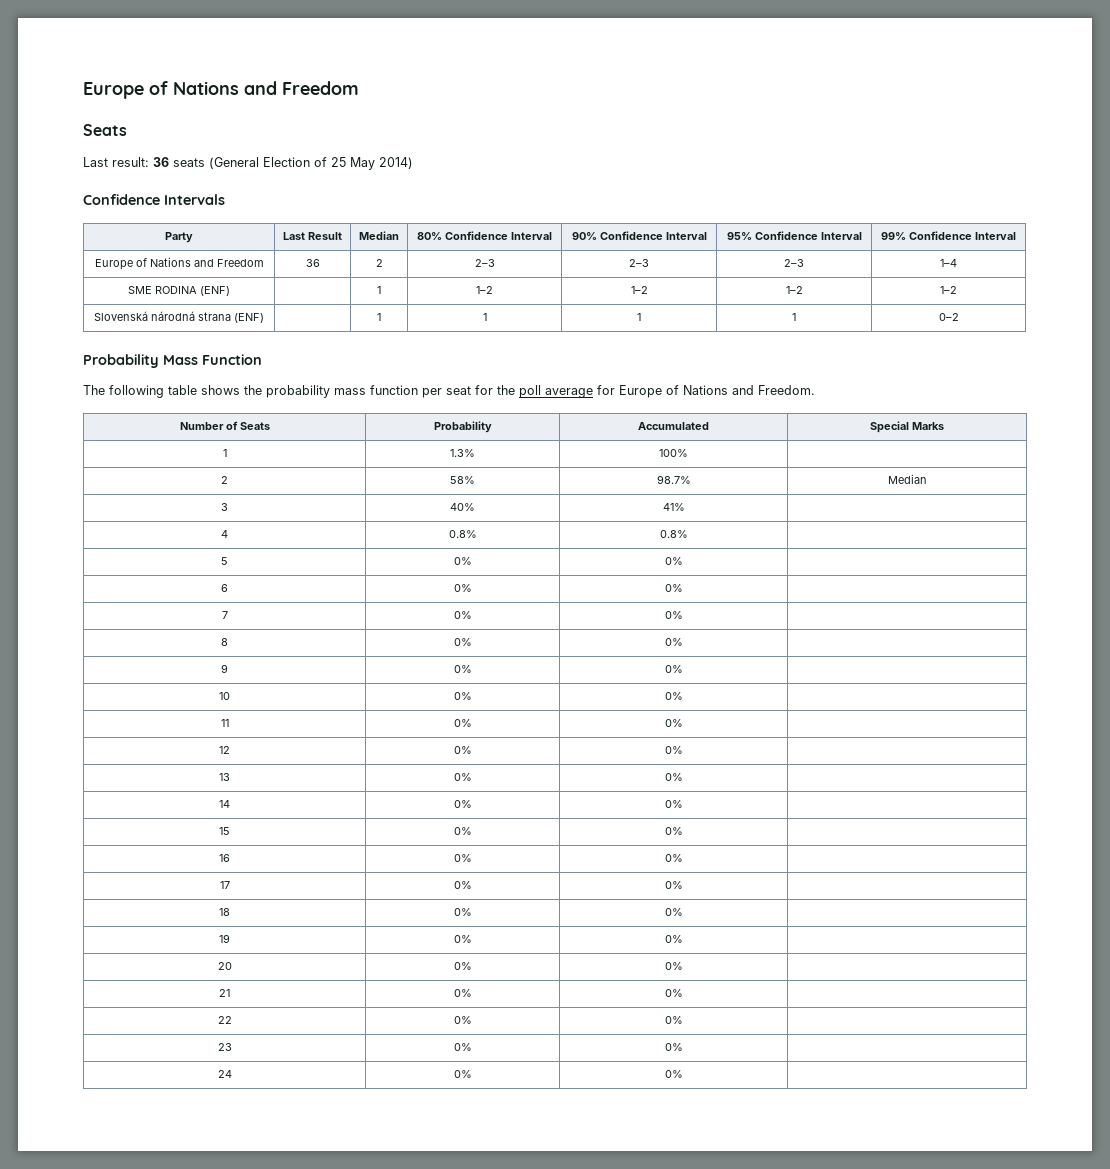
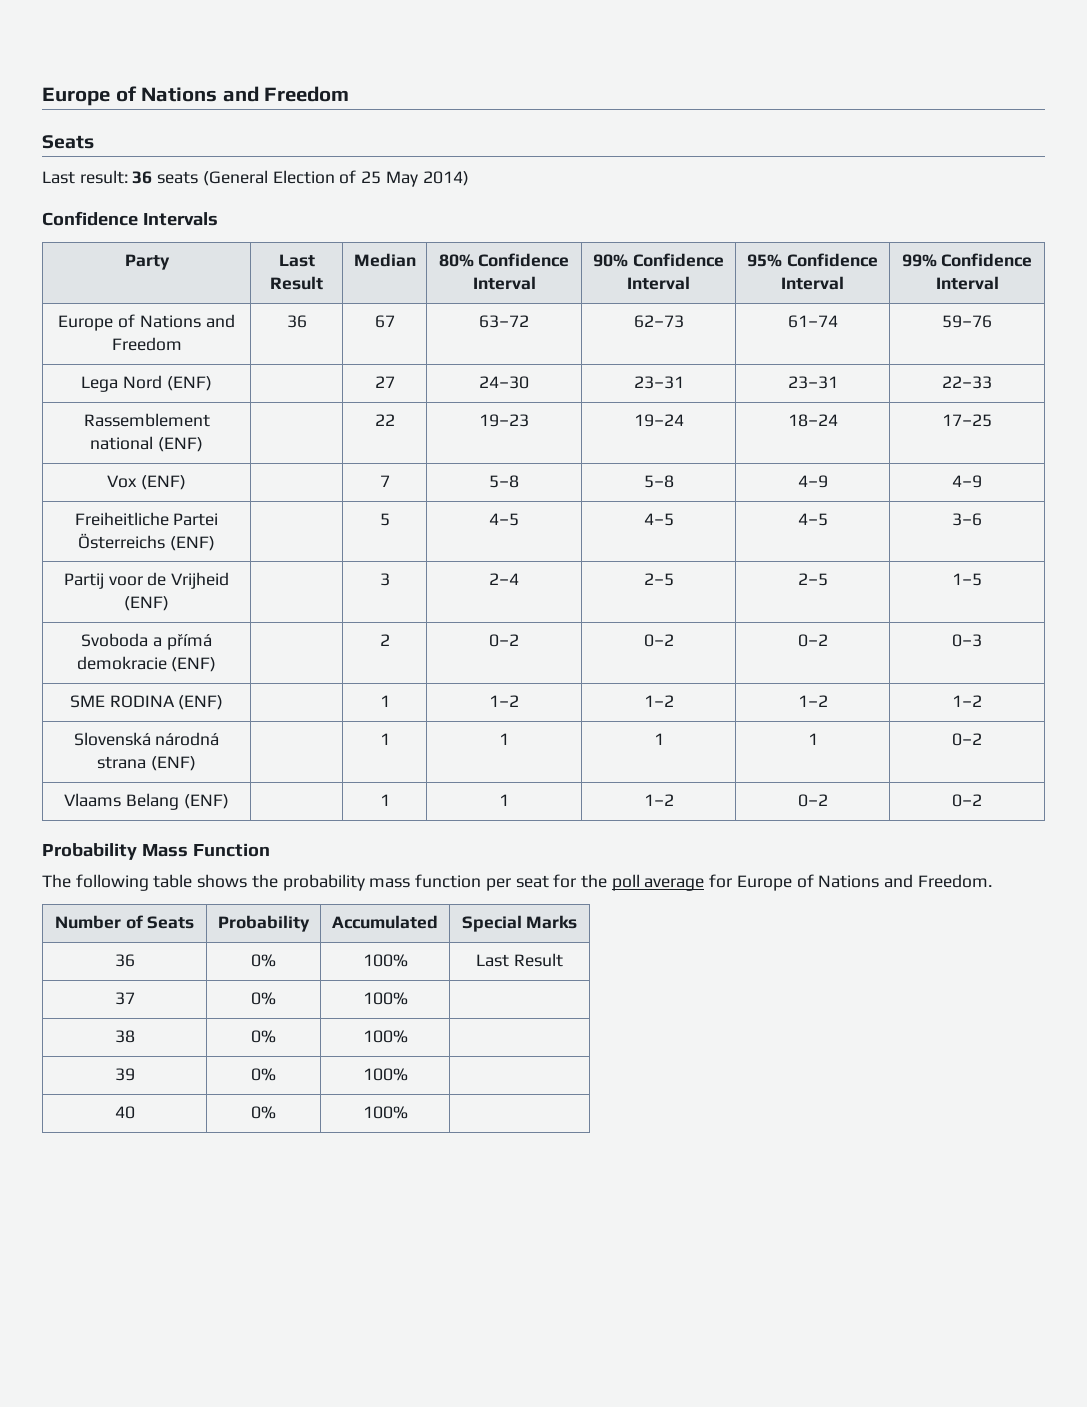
[375,259,383,267] [474,259,495,267] [629,259,649,267] [784,259,804,267] [940,259,957,267] 2 | 2–3 | 2–3 | 2–3 | 1–4 -> [374,315,395,328] [479,315,529,328] [633,315,684,328] [787,315,838,328] [942,315,992,328] [81,375,212,392] [374,376,395,388] [479,376,529,389] [633,376,684,389] [787,376,838,389] [942,376,992,389] [83,413,210,427] [90,436,203,452] [374,414,395,426] [479,414,529,427] [633,414,684,427] [787,414,838,427] [942,414,992,427] [107,475,186,490] [379,475,390,487] [489,475,519,488] [643,475,674,488] [797,475,828,488] [952,475,982,488] [74,512,219,526] [78,533,215,551] [379,513,390,526] [489,513,519,526] [643,513,674,526] [797,513,828,526] [952,513,982,526] [63,572,230,589] [124,596,169,611] [379,573,390,586] [489,573,519,585] [643,573,674,586] [797,573,828,586] [952,573,982,586] [81,633,212,650] [76,656,217,672] [379,634,390,646] [489,634,519,647] [643,634,674,647] [797,634,828,647] [952,634,982,647] 67 | 63–72 | 62–73 | 61–74 | 59–76 // Lega Nord (ENF) | | 27 | 24–30 | 23–31 | 23–31 | 22–33 // Rassemblement national (ENF) | | 22 | 19–23 | 19–24 | 18–24 | 17–25 // Vox (ENF) | | 7 | 5–8 | 5–8 | 4–9 | 4–9 // Freiheitliche Partei Österreichs (ENF) | | 5 | 4–5 | 4–5 | 4–5 | 3–6 // Partij voor de Vrijheid (ENF) | | 3 | 2–4 | 2–5 | 2–5 | 1–5 // Svoboda a přímá demokracie (ENF) | | 2 | 0–2 | 0–2 | 0–2 | 0–3
(959, 317) none -> [64,793,229,810] [379,794,390,806] [499,794,510,806] [643,794,674,806] [797,794,828,807] [952,794,982,807] // Vlaams Belang (ENF) | | 1 | 1 | 1–2 | 0–2 | 0–2
[222,449,227,457] [450,449,475,457] [659,449,688,457] [221,476,228,484] [450,476,475,484] [656,475,691,484] [887,474,927,484] [221,503,228,511] [450,503,475,511] [662,503,685,511] [221,530,228,538] [448,530,477,538] [659,530,688,538] [221,557,228,565] [453,557,472,565] [664,557,683,565] [221,584,228,592] [453,584,472,592] [664,584,683,592] [221,611,228,619] [453,611,472,619] [664,611,683,619] [221,638,228,646] [453,638,472,646] [664,638,683,646] [221,664,228,673] [453,665,472,673] [664,665,683,673] [219,692,230,700] [453,692,472,700] [664,692,683,700] [220,719,229,727] [453,719,472,727] [664,719,683,727] [219,746,230,754] [453,746,472,754] [664,746,683,754] [219,773,230,781] [453,773,472,781] [664,773,683,781] [219,800,230,808] [453,800,472,808] [664,800,683,808] [219,827,230,835] [453,827,472,835] [664,827,683,835] [219,854,230,862] [453,854,472,862] [664,854,683,862] [219,881,230,889] [453,881,472,889] [664,881,683,889] [219,908,230,916] [453,908,472,916] [664,908,683,916] [219,934,230,943] [453,935,472,943] [664,935,683,943] [217,962,232,970] [453,962,472,970] [664,962,683,970] [219,989,230,997] [453,989,472,997] [664,989,683,997] [217,1016,232,1024] [453,1016,472,1024] [664,1016,683,1024] [217,1043,232,1051] [453,1043,472,1051] [664,1043,683,1051] [217,1070,232,1078] [453,1070,472,1078] [664,1070,683,1078] 1 | 1.3% | 100% | // 2 | 58% | 98.7% | Median // 3 | 40% | 41% | // 4 | 0.8% | 0.8% | // 5 | 0% | 0% | // 6 | 0% | 0% | // 7 | 0% | 0% | // 8 | 0% | 0% | // 9 | 0% | 0% | // 10 | 0% | 0% | // 11 | 0% | 0% | // 12 | 0% | 0% | // 13 | 0% | 0% | // 14 | 0% | 0% | // 15 | 0% | 0% | // 16 | 0% | 0% | // 17 | 0% | 0% | // 18 | 0% | 0% | // 19 | 0% | 0% | // 20 | 0% | 0% | // 21 | 0% | 0% | // 22 | 0% | 0% | // 23 | 0% | 0% | // 24 | 0% | 0% -> [114,954,135,967] [251,954,276,967] [362,954,408,967] [476,953,563,967] [114,992,135,1005] [251,992,276,1005] [362,992,408,1005] [114,1030,135,1043] [251,1030,276,1043] [362,1030,408,1043] [114,1068,135,1081] [251,1068,276,1081] [362,1068,408,1081] [114,1106,135,1119] [251,1106,276,1119] [362,1106,408,1119] 36 | 0% | 100% | Last Result // 37 | 0% | 100% | // 38 | 0% | 100% | // 39 | 0% | 100% | // 40 | 0% | 100%

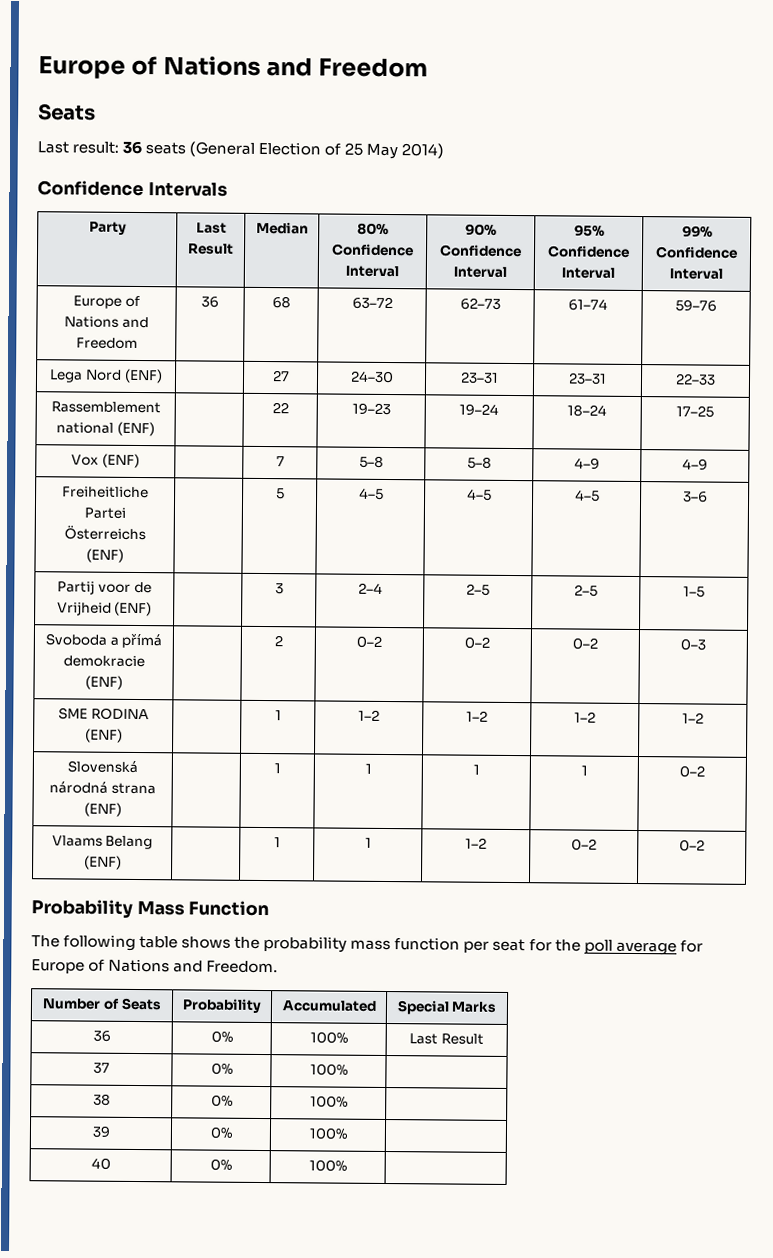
[374,315,395,328] 67 -> [271,296,291,309] 68

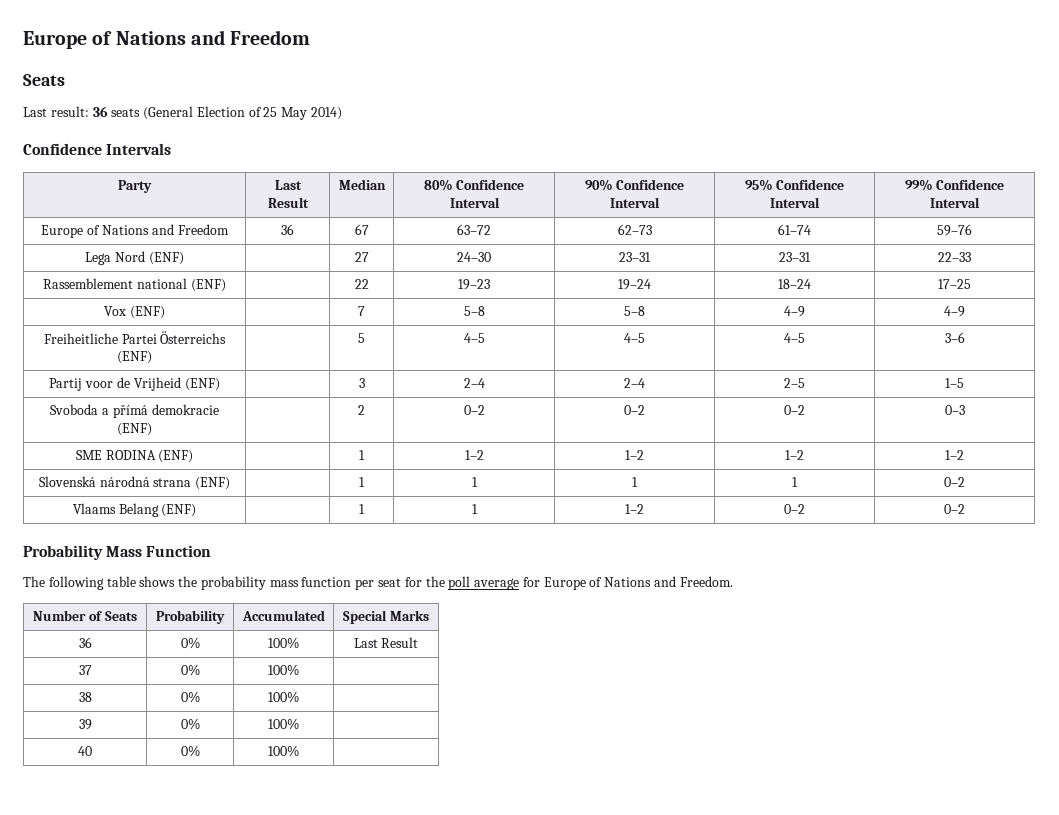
[271,296,291,309] 68 -> [354,224,369,235] 67
[466,583,490,596] 2–5 -> [624,378,645,388] 2–4

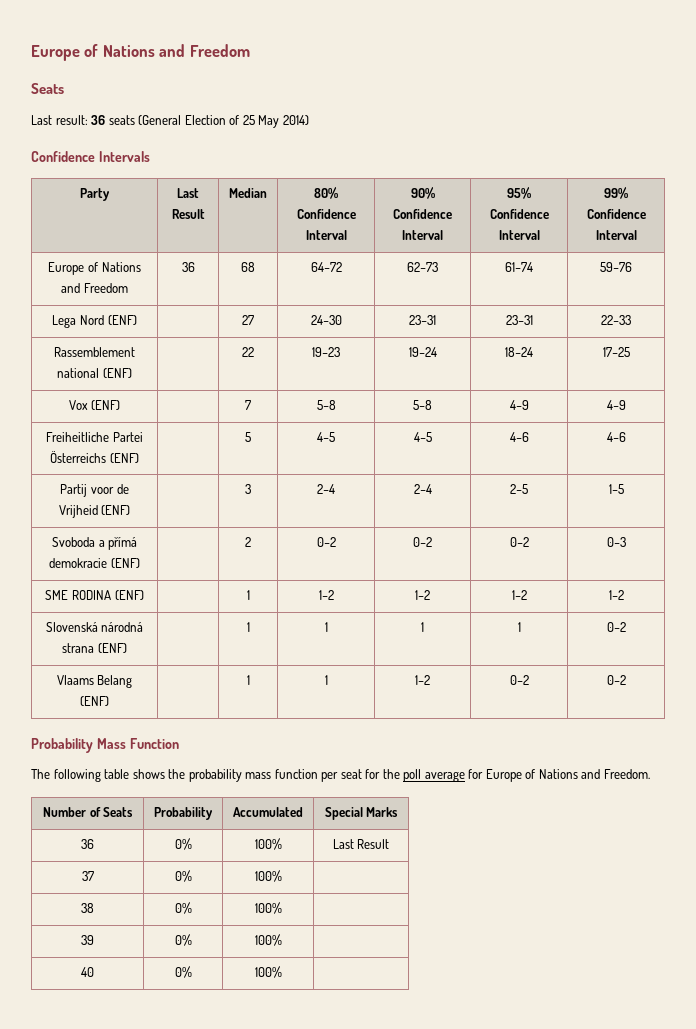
[354,224,369,235] [456,224,491,235] 67 | 63–72 -> [241,262,255,272] [310,262,342,272] 68 | 64–72
[784,333,805,343] [944,332,965,343] 4–5 | 3–6 -> [509,432,529,442] [606,432,626,442] 4–6 | 4–6

